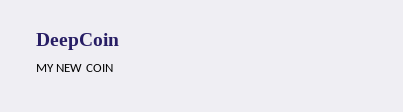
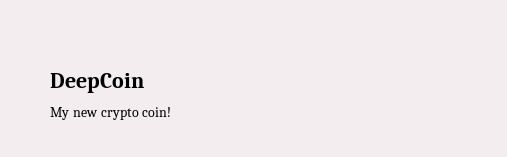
[36,64,113,72] MY NEW COIN -> [50,107,172,120] My new crypto coin!

